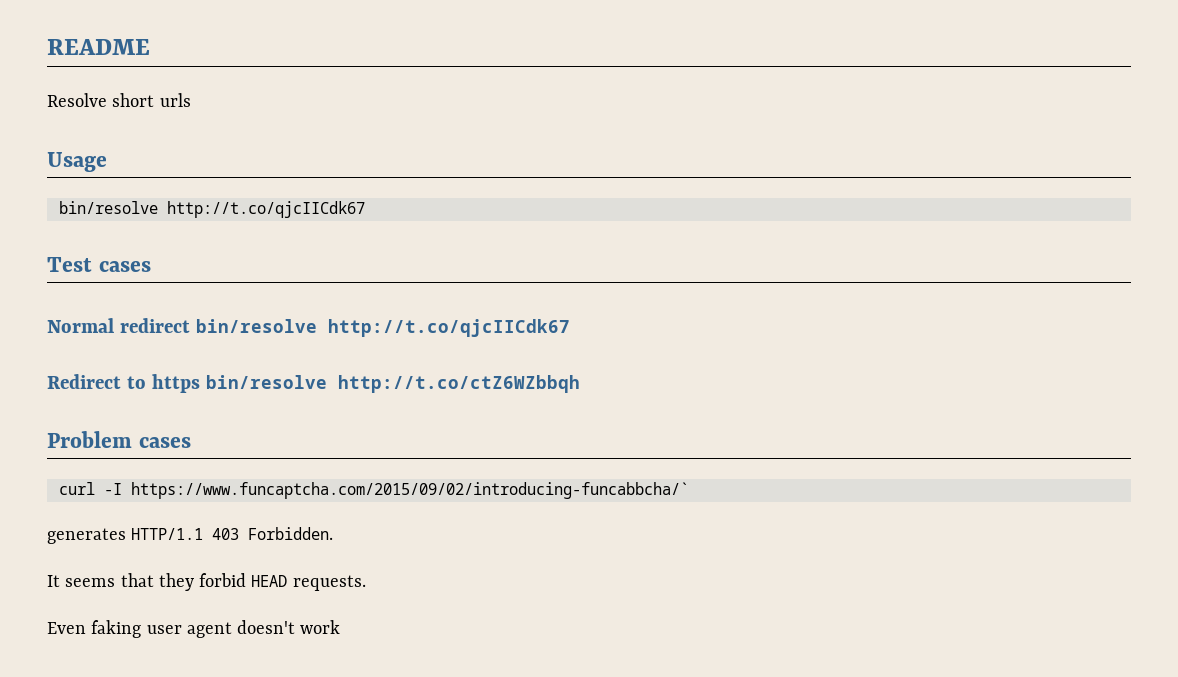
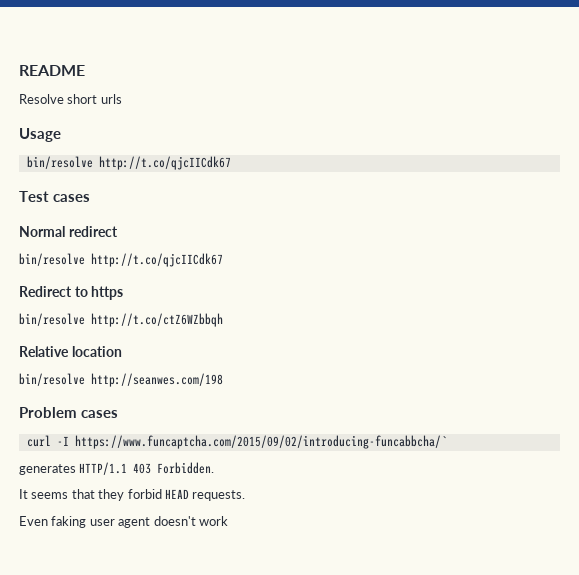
(190, 325) none -> (118, 231) //
(200, 383) none -> (124, 293) //
(580, 384) none -> [19,346,122,357] [19,373,223,387] // Relative location // bin/resolve http://seanwes.com/198

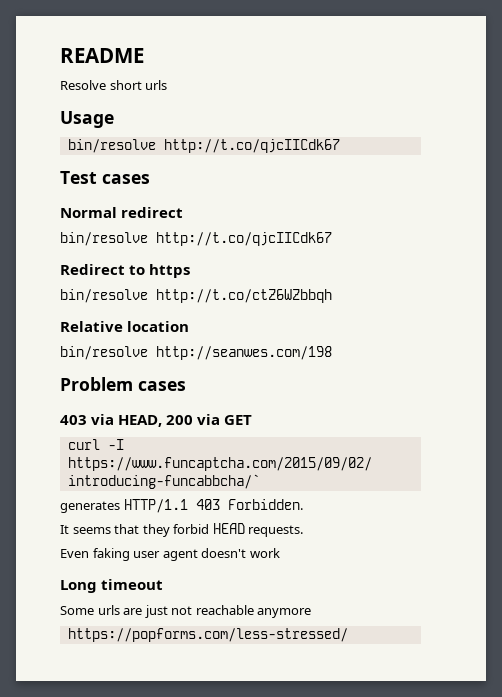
(118, 414) none -> [60,414,253,427] // 403 via HEAD, 200 via GET
(228, 521) none -> [60,579,164,593] [60,605,312,618] [67,628,348,642] // Long timeout // Some urls are just not reachable anymore // https://popforms.com/less-stressed/

